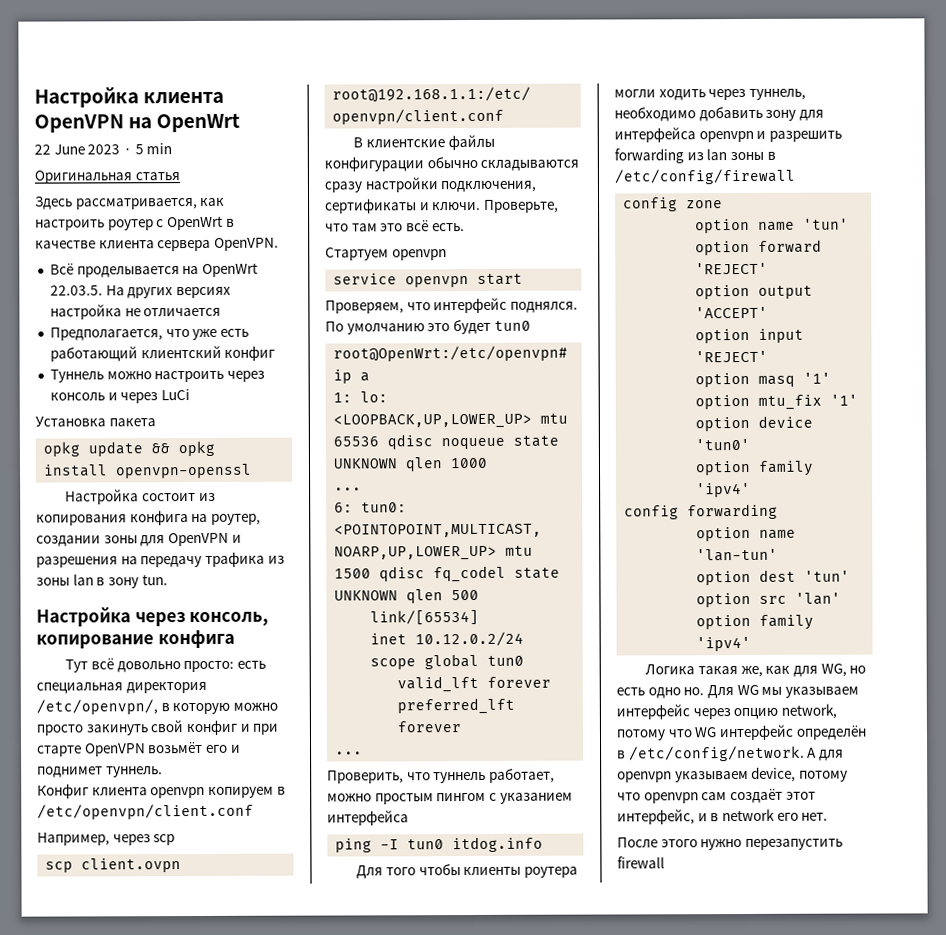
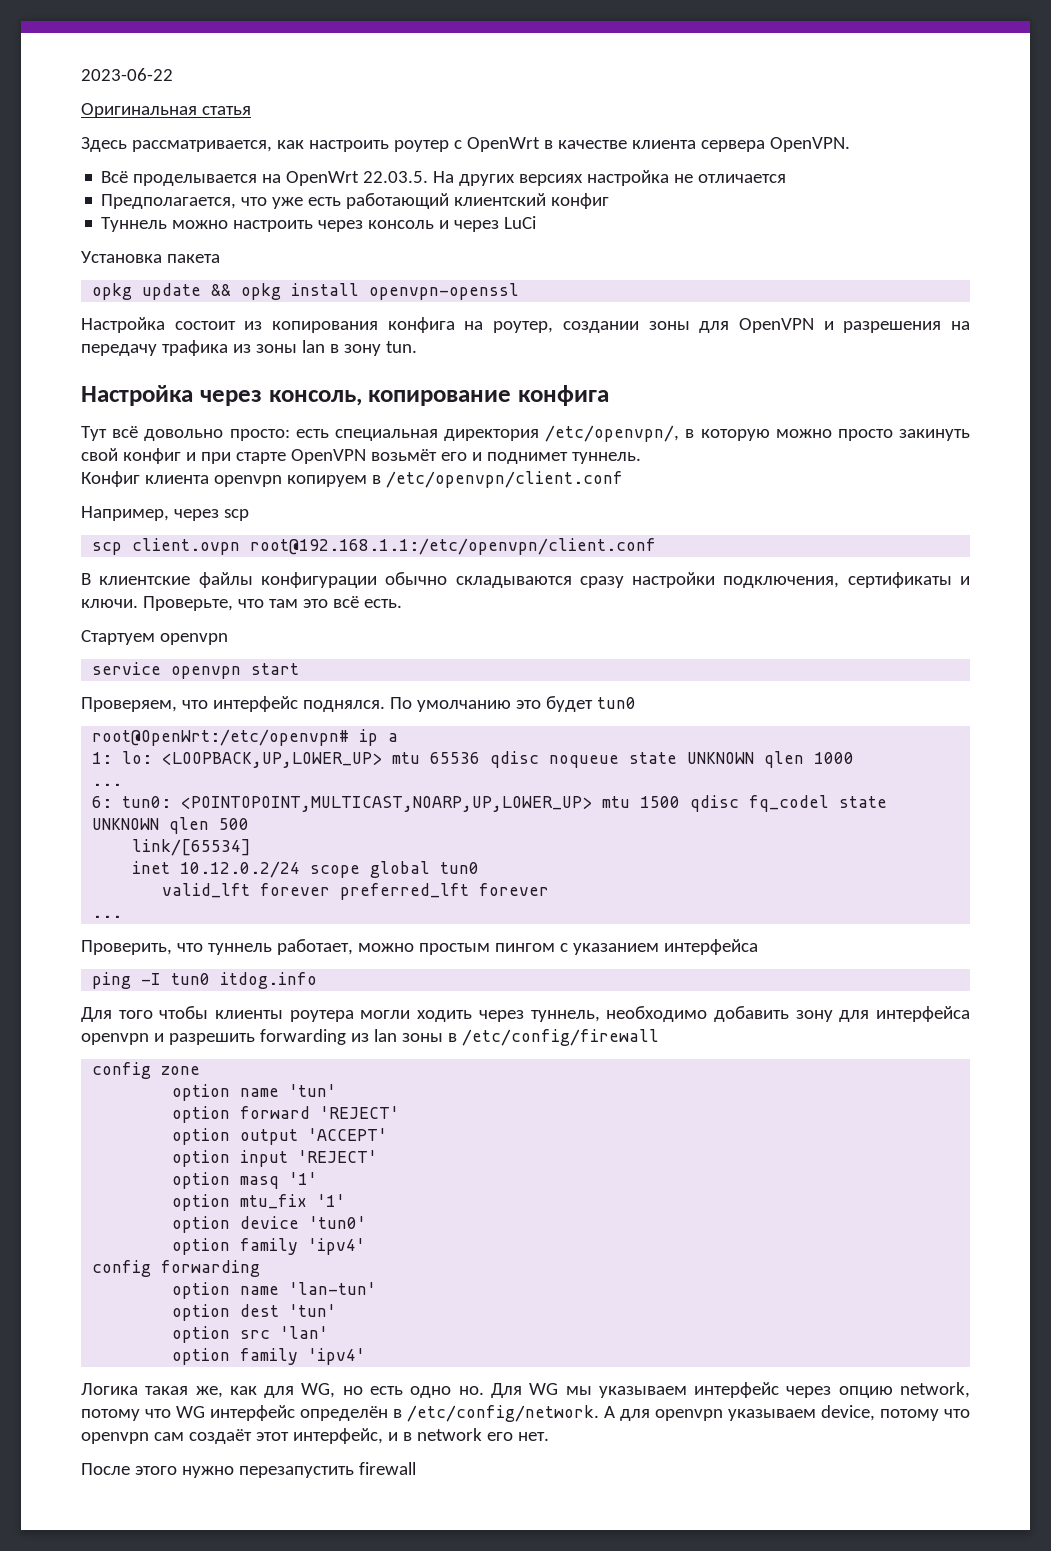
[34,87,225,108] [34,113,241,133] [34,143,173,155] Настройка клиента OpenVPN на OpenWrt // 22 June 2023 · 5 min -> [81,68,173,81] 2023-06-22

